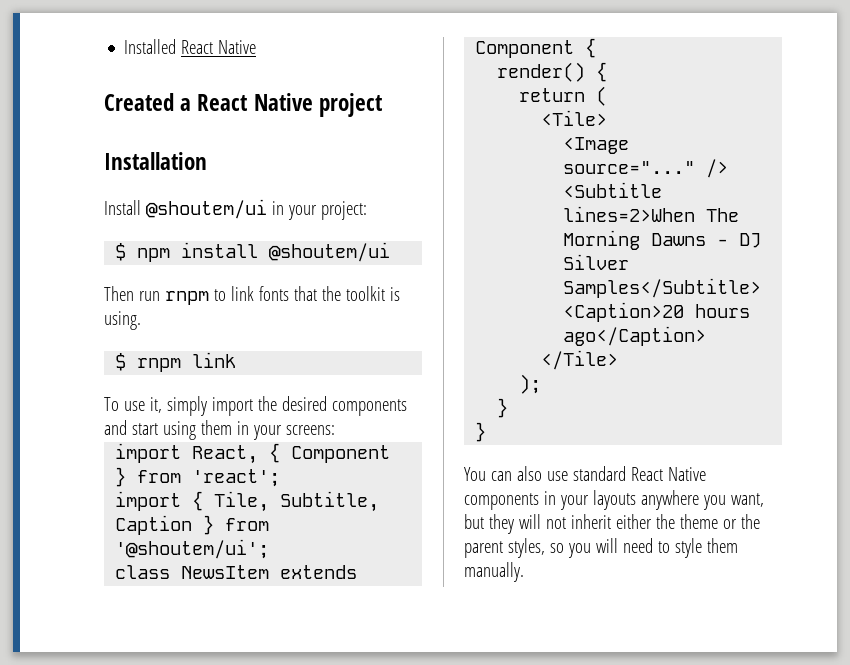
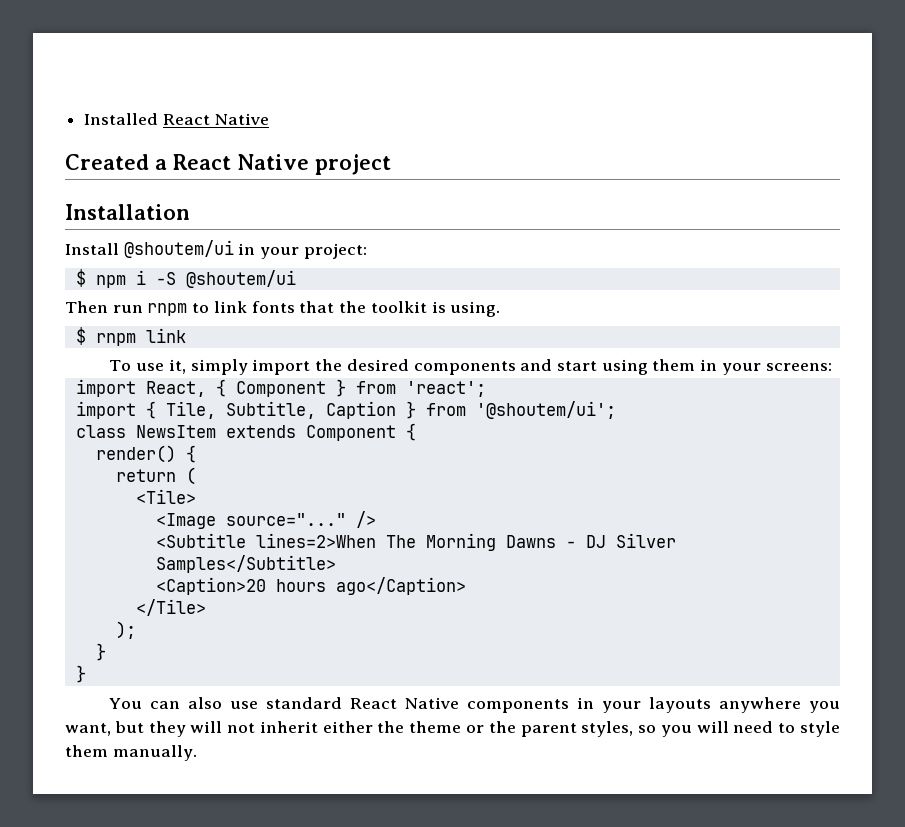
[181,242,259,258] install -> [135,270,176,285] i -S

